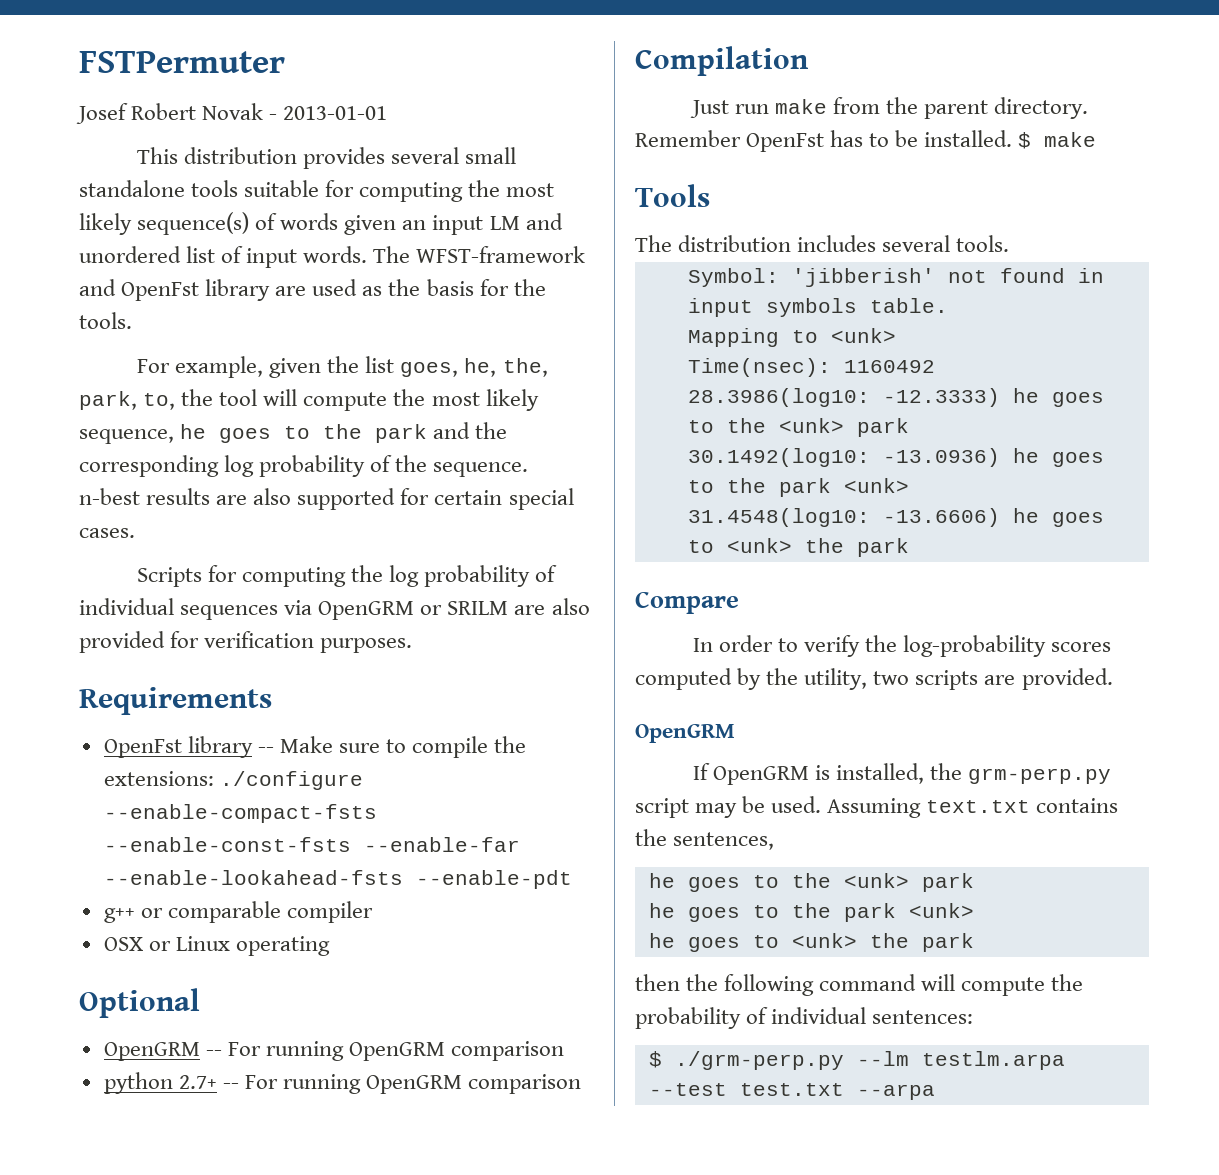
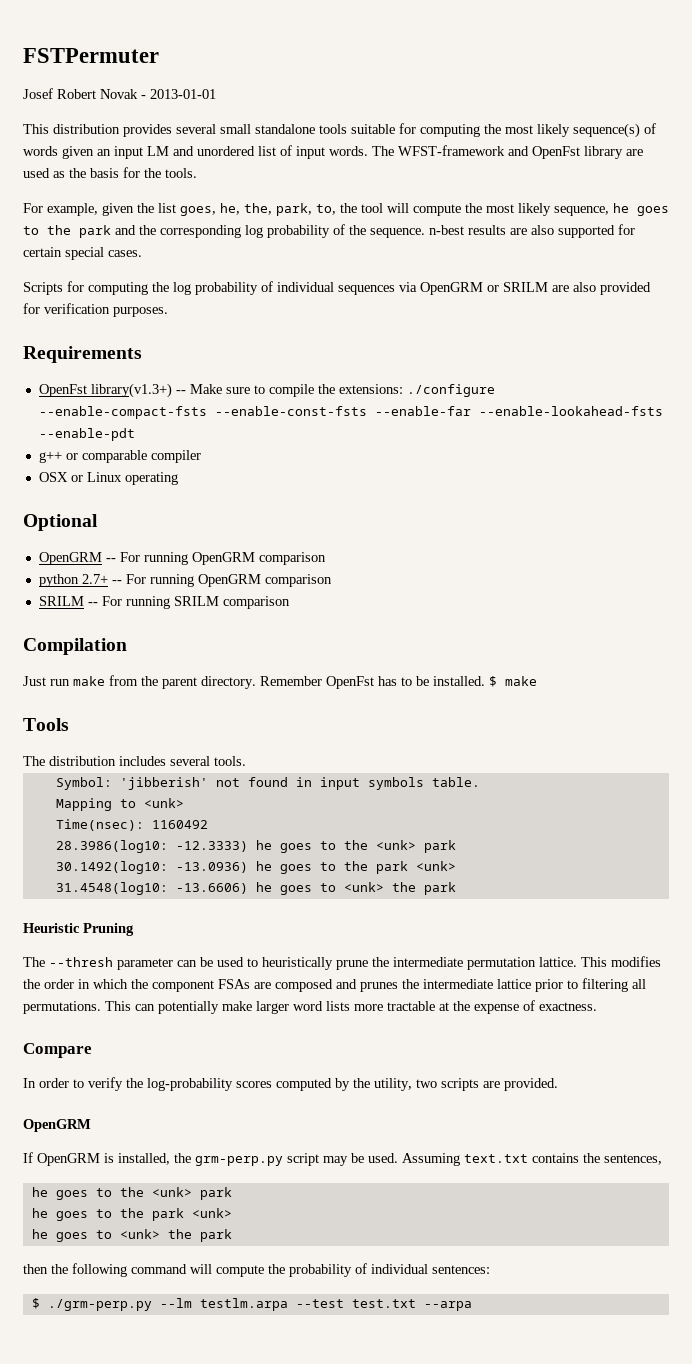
[187,736,253,758] library -> [90,383,172,398] library(v1.3+)
(582, 1084) none -> [38,596,290,609] // SRILM -- For running SRILM comparison
(909, 547) none -> [23,923,134,936] [23,956,661,970] [23,978,646,992] [23,1000,597,1014] // Heuristic Pruning // The --thresh parameter can be used to heuristically prune the intermediate permutation lattice. This modifies the order in which the component FSAs are composed and prunes the intermediate lattice prior to filtering all permutations. This can potentially make larger word lists more tractable at the expense of exactness.

